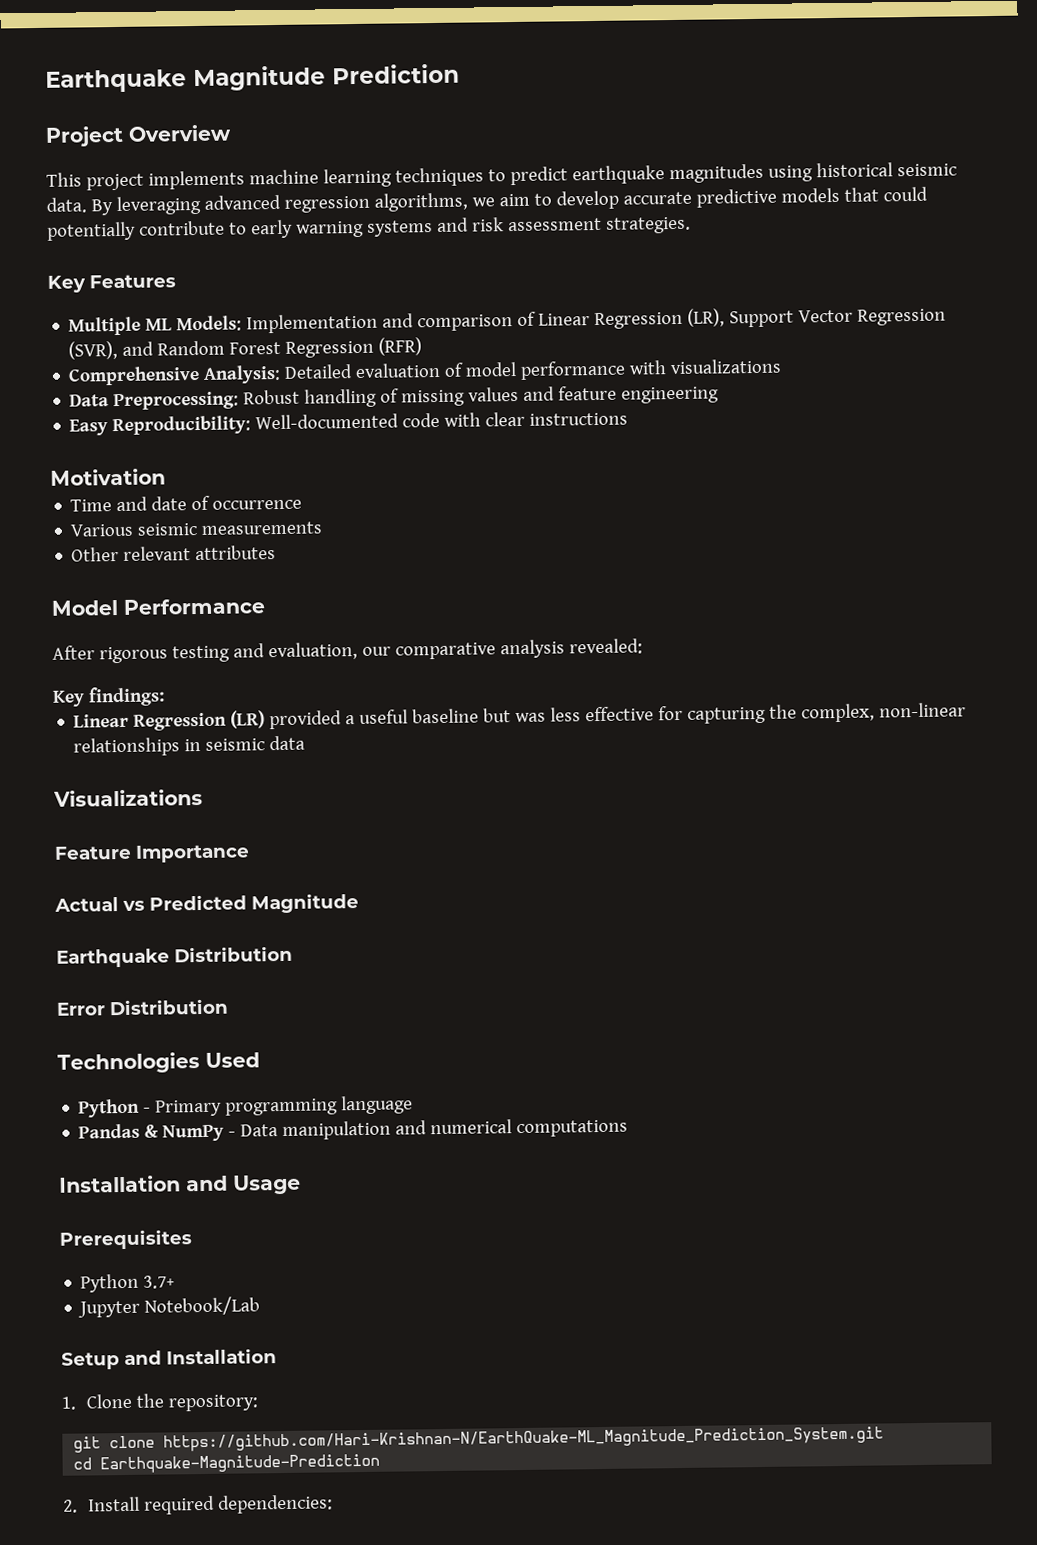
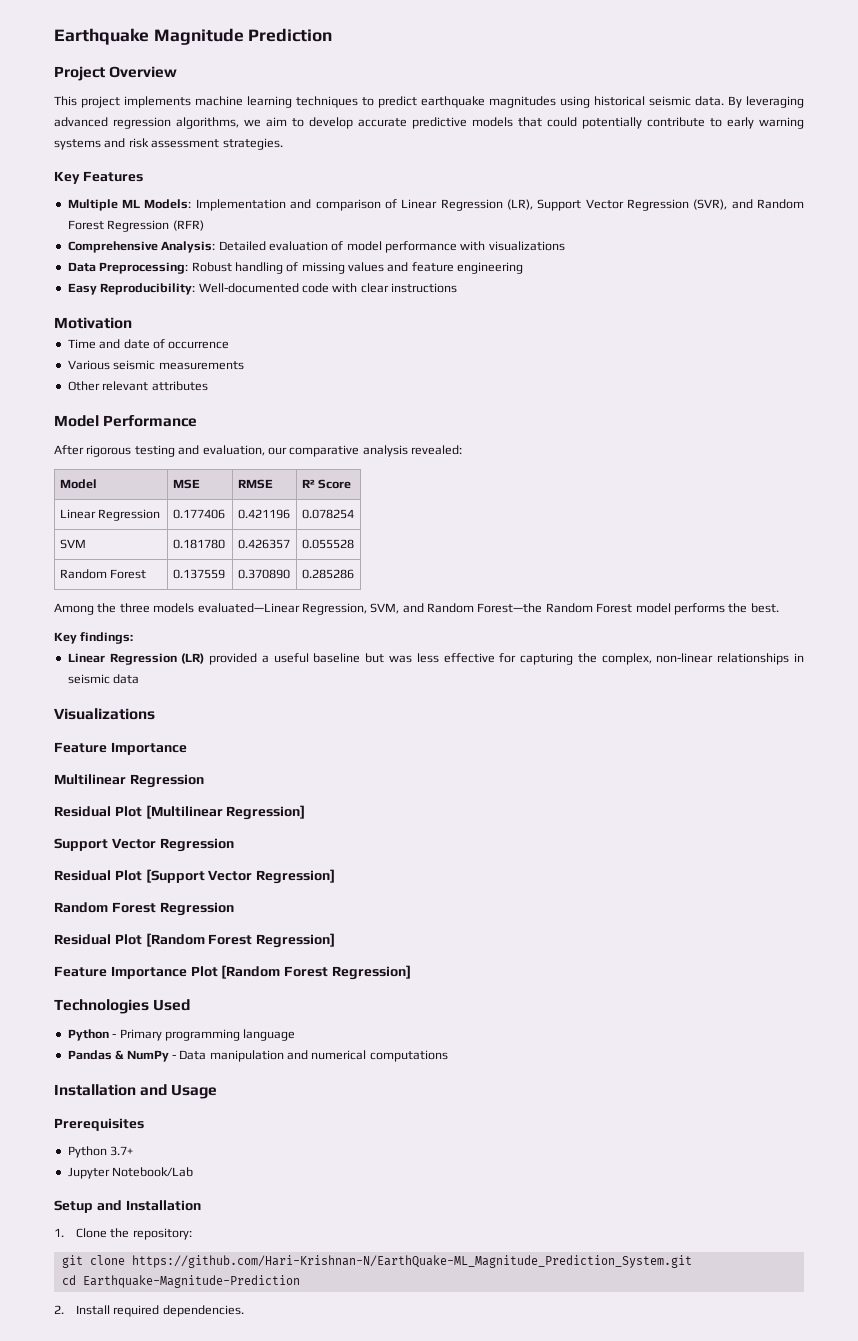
(643, 646) none -> [59,479,97,489] [172,479,200,489] [237,479,273,489] [301,479,352,489] [59,509,161,521] [172,509,225,519] [237,509,290,519] [301,509,354,519] [59,539,86,549] [172,539,225,549] [237,539,290,549] [301,539,354,549] [59,569,147,579] [172,569,225,579] [237,569,290,579] [301,569,354,579] [54,603,779,615] // Model | MSE | RMSE | R² Score // Linear Regression | 0.177406 | 0.421196 | 0.078254 // SVM | 0.181780 | 0.426357 | 0.055528 // Random Forest | 0.137559 | 0.370890 | 0.285286 // Among the three models evaluated—Linear Regression, SVM, and Random Forest—the Random Forest model performs the best.
[54,893,359,914] [56,945,293,968] [56,998,229,1016] Actual vs Predicted Magnitude // Earthquake Distribution // Error Distribution -> [54,774,204,788] [54,805,306,820] [54,838,234,852] [54,869,336,884] [54,902,234,916] [54,933,336,948] [54,965,411,980] Multilinear Regression // Residual Plot [Multilinear Regression] // Support Vector Regression // Residual Plot [Support Vector Regression] // Random Forest Regression // Residual Plot [Random Forest Regression] // Feature Importance Plot [Random Forest Regression]
[217,1494,333,1514] dependencies: -> [162,1305,244,1317] dependencies.

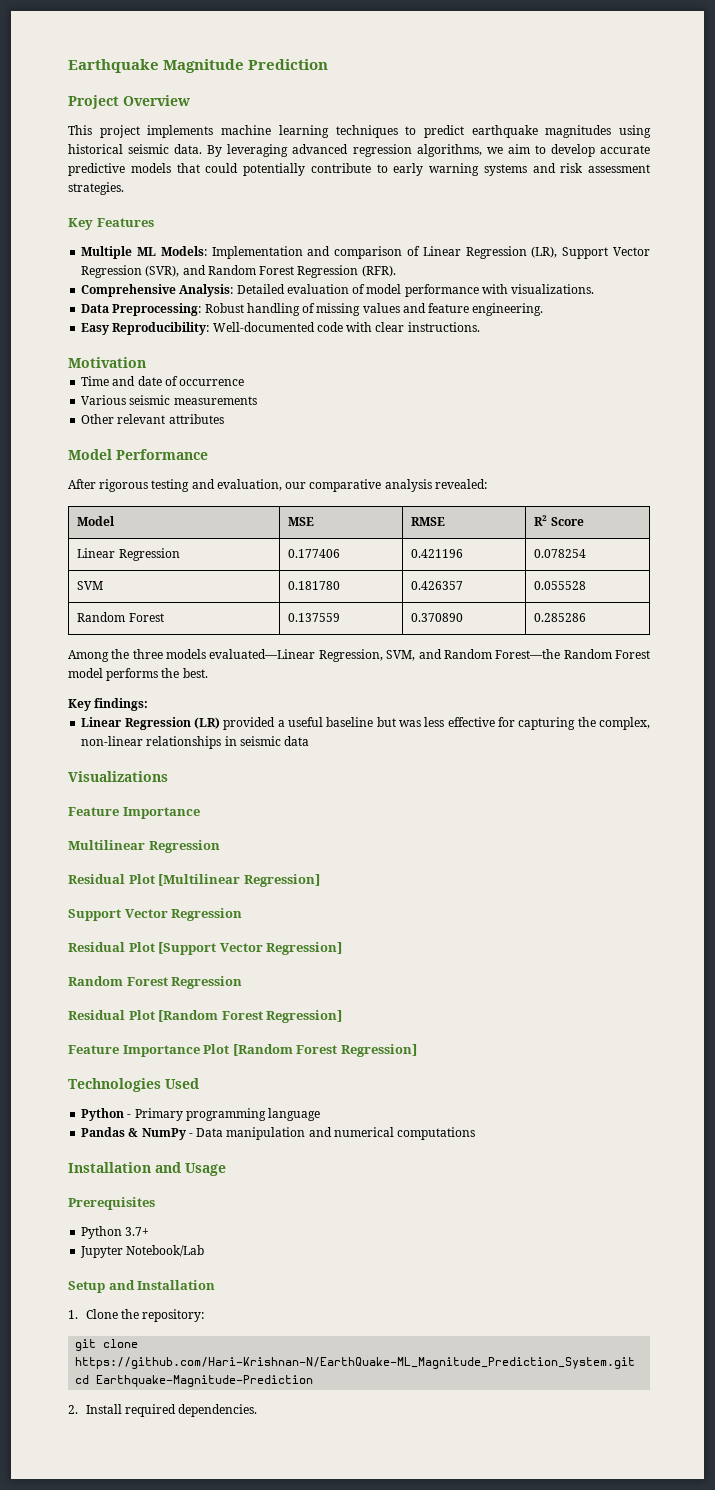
[172,220,204,231] (RFR) -> [361,265,396,277] (RFR).
[488,241,565,251] visualizations -> [511,284,595,294] visualizations.
[457,262,524,274] engineering -> [472,303,544,316] engineering.
[391,283,457,293] instructions -> [407,322,480,332] instructions.

